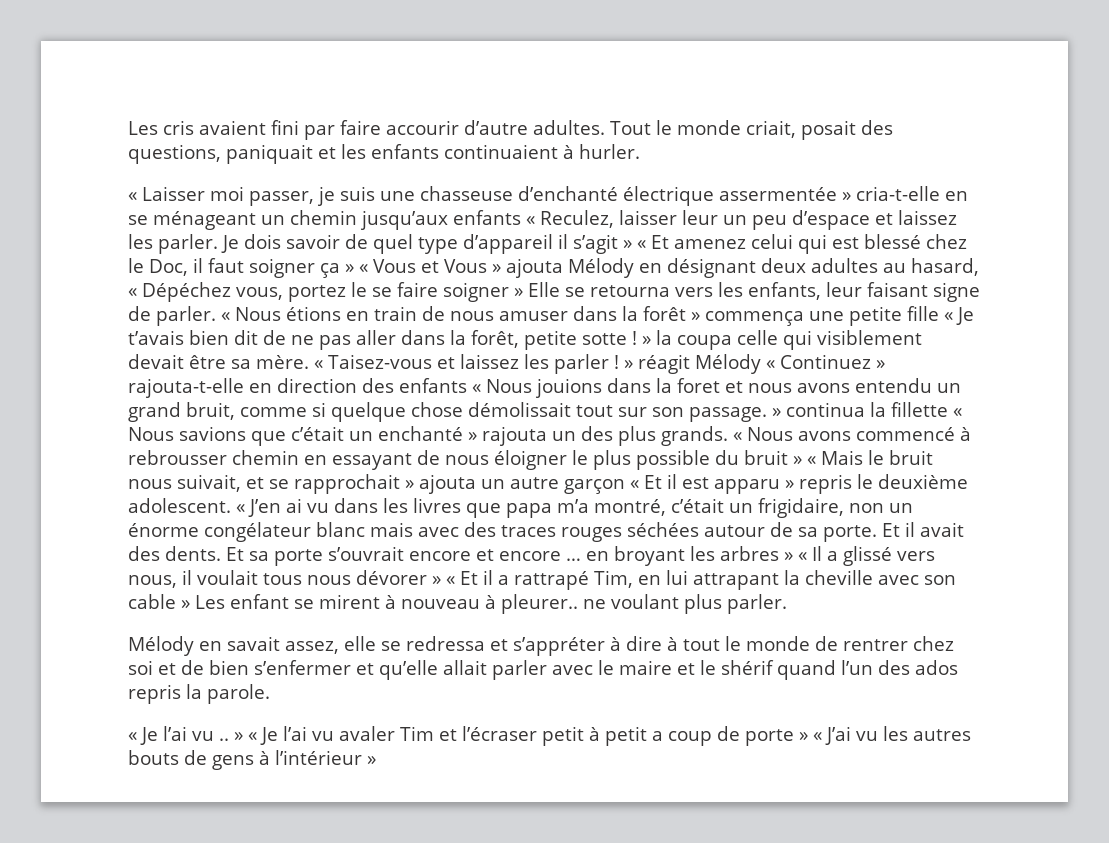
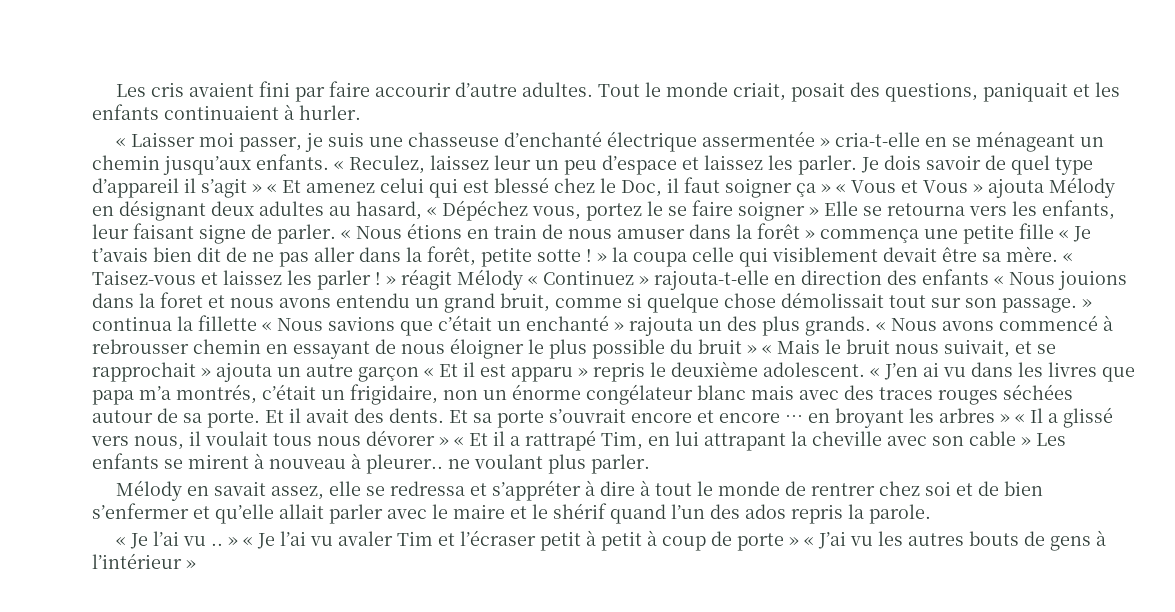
[453,210,521,225] enfants -> [256,154,329,170] enfants.
[619,210,677,225] laisser -> [430,155,489,170] laissez
[594,499,666,516] montré, -> [176,384,257,404] montrés,
[230,594,289,609] enfant -> [92,453,159,469] enfants
[652,731,663,741] a -> [647,530,658,546] à

